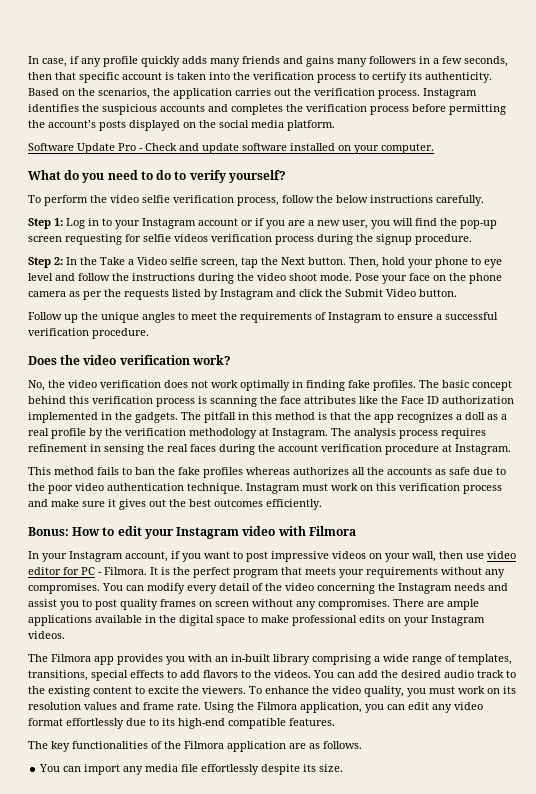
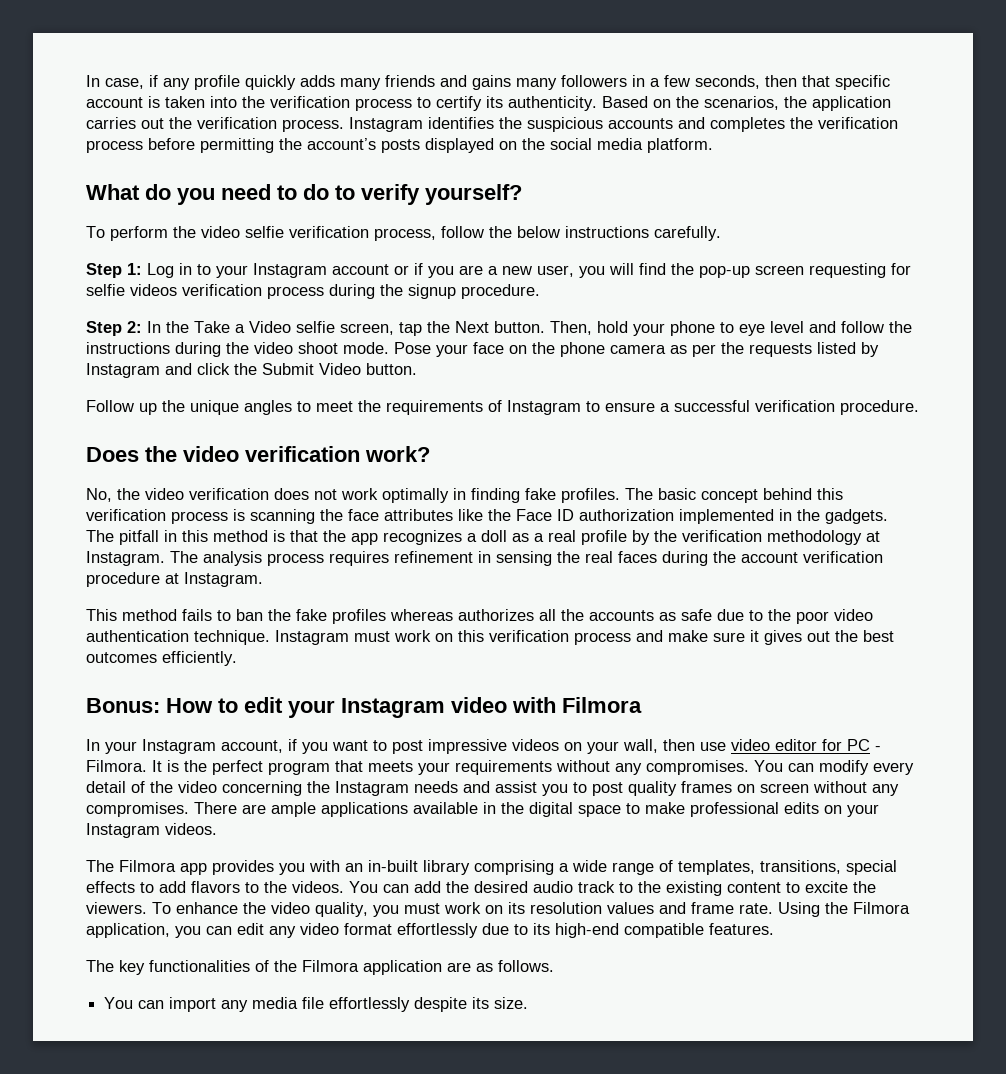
[28,143,434,154] // Software Update Pro - Check and update software installed on your computer. -> (713, 145) none

